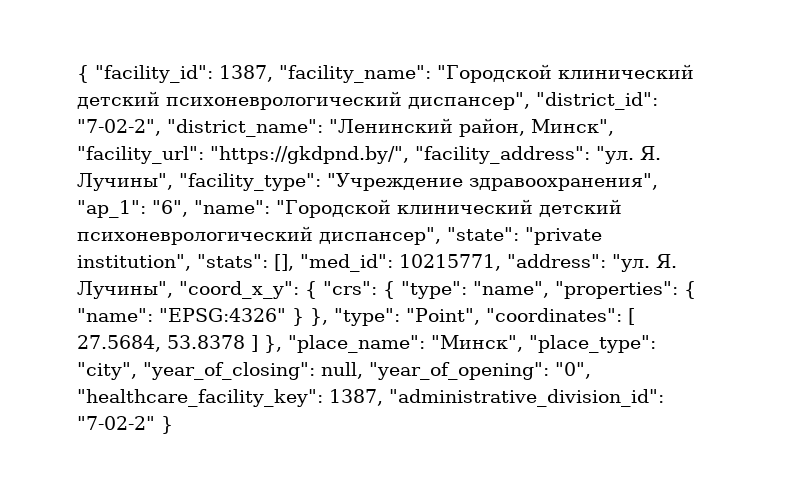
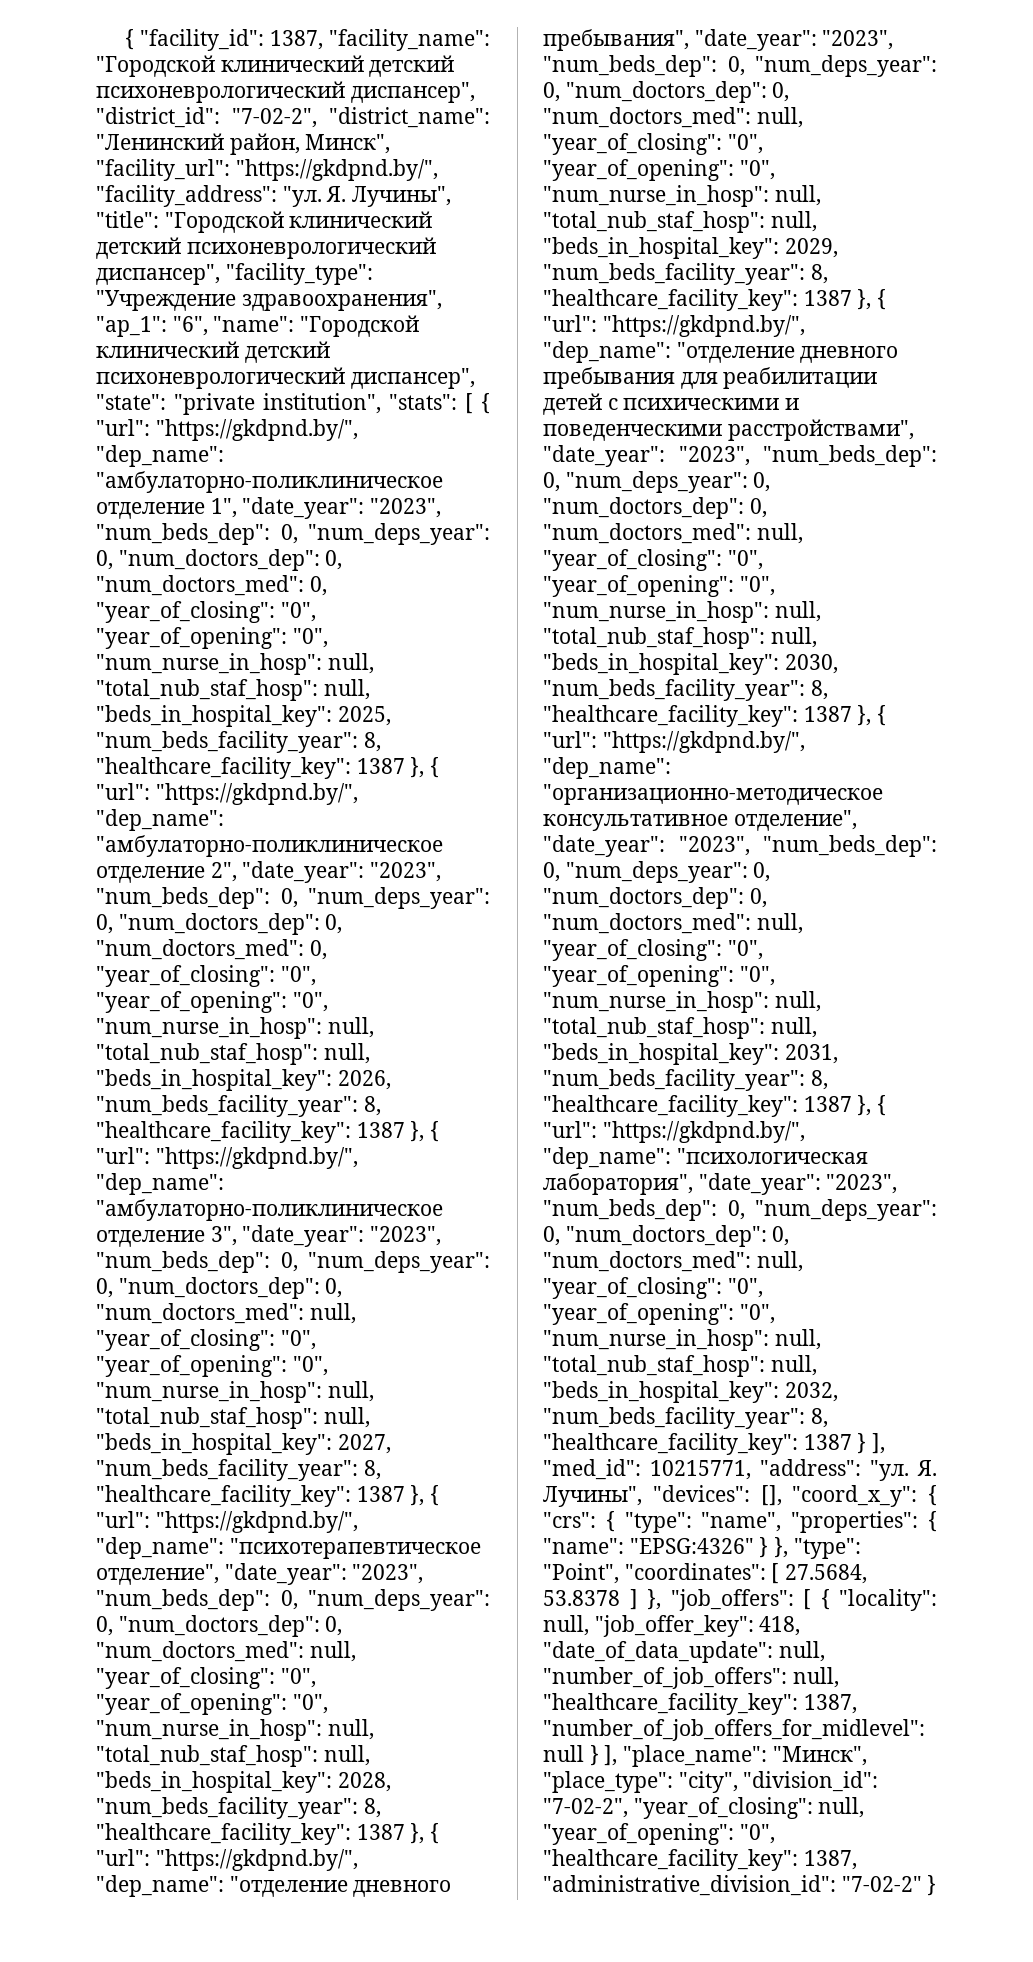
(173, 182) none -> [96,211,433,233] [96,237,436,259] [96,264,220,285] "title": "Городской клинический детский психоневрологический диспансер",
[274,254,294,271] [], -> [465,393,490,414] [96,419,358,441] [96,445,224,467] [96,471,443,493] [96,497,442,519] [96,523,490,545] [96,549,343,571] [96,575,327,596] [96,601,316,623] [96,627,328,649] [96,653,374,675] [96,679,370,701] [96,705,391,727] [96,731,381,753] [96,757,440,779] [96,783,358,805] [96,809,224,831] [96,835,443,857] [96,861,442,883] [96,887,490,909] [96,913,343,935] [96,939,327,960] [96,965,316,987] [96,991,328,1013] [96,1017,374,1039] [96,1043,370,1065] [96,1069,391,1091] [96,1095,381,1117] [96,1121,440,1143] [96,1147,358,1169] [96,1173,224,1195] [96,1199,443,1221] [96,1225,442,1247] [96,1251,490,1273] [96,1277,343,1299] [96,1303,356,1324] [96,1329,316,1351] [96,1355,328,1377] [96,1381,374,1403] [96,1407,370,1429] [96,1433,391,1455] [96,1459,381,1481] [96,1485,440,1507] [96,1511,358,1533] [96,1537,481,1559] [96,1563,424,1585] [96,1589,490,1611] [96,1615,343,1637] [96,1641,356,1662] [96,1667,316,1689] [96,1693,328,1715] [96,1719,374,1741] [96,1745,370,1767] [96,1771,391,1793] [96,1797,381,1819] [96,1823,440,1845] [96,1849,358,1871] [96,1875,452,1897] [543,29,894,51] [543,55,937,77] [543,81,790,103] [543,107,803,128] [543,133,763,155] [543,159,775,181] [543,185,821,207] [543,211,817,233] [543,237,838,259] [543,263,828,285] [543,289,887,311] [543,315,805,337] [543,341,899,363] [543,367,878,389] [543,393,800,415] [543,419,914,441] [543,445,937,467] [543,471,771,493] [543,497,767,519] [543,523,803,544] [543,549,763,571] [543,575,775,597] [543,601,821,623] [543,627,817,649] [543,653,838,675] [543,679,828,701] [543,705,887,727] [543,731,805,753] [543,757,671,779] [543,784,883,805] [543,810,857,831] [543,835,937,857] [543,861,771,883] [543,887,767,909] [543,913,803,934] [543,939,763,961] [543,965,775,987] [543,991,821,1013] [543,1017,817,1039] [543,1043,838,1065] [543,1069,828,1091] [543,1095,887,1117] [543,1121,805,1143] [543,1147,868,1169] [543,1173,898,1195] [543,1199,937,1221] [543,1225,790,1247] [543,1251,803,1272] [543,1277,763,1299] [543,1303,775,1325] [543,1329,821,1351] [543,1355,817,1377] [543,1381,838,1403] [543,1407,828,1429] [543,1433,886,1455] [ { "url": "https://gkdpnd.by/", "dep_name": "амбулаторно-поликлиническое отделение 1", "date_year": "2023", "num_beds_dep": 0, "num_deps_year": 0, "num_doctors_dep": 0, "num_doctors_med": 0, "year_of_closing": "0", "year_of_opening": "0", "num_nurse_in_hosp": null, "total_nub_staf_hosp": null, "beds_in_hospital_key": 2025, "num_beds_facility_year": 8, "healthcare_facility_key": 1387 }, { "url": "https://gkdpnd.by/", "dep_name": "амбулаторно-поликлиническое отделение 2", "date_year": "2023", "num_beds_dep": 0, "num_deps_year": 0, "num_doctors_dep": 0, "num_doctors_med": 0, "year_of_closing": "0", "year_of_opening": "0", "num_nurse_in_hosp": null, "total_nub_staf_hosp": null, "beds_in_hospital_key": 2026, "num_beds_facility_year": 8, "healthcare_facility_key": 1387 }, { "url": "https://gkdpnd.by/", "dep_name": "амбулаторно-поликлиническое отделение 3", "date_year": "2023", "num_beds_dep": 0, "num_deps_year": 0, "num_doctors_dep": 0, "num_doctors_med": null, "year_of_closing": "0", "year_of_opening": "0", "num_nurse_in_hosp": null, "total_nub_staf_hosp": null, "beds_in_hospital_key": 2027, "num_beds_facility_year": 8, "healthcare_facility_key": 1387 }, { "url": "https://gkdpnd.by/", "dep_name": "психотерапевтическое отделение", "date_year": "2023", "num_beds_dep": 0, "num_deps_year": 0, "num_doctors_dep": 0, "num_doctors_med": null, "year_of_closing": "0", "year_of_opening": "0", "num_nurse_in_hosp": null, "total_nub_staf_hosp": null, "beds_in_hospital_key": 2028, "num_beds_facility_year": 8, "healthcare_facility_key": 1387 }, { "url": "https://gkdpnd.by/", "dep_name": "отделение дневного пребывания", "date_year": "2023", "num_beds_dep": 0, "num_deps_year": 0, "num_doctors_dep": 0, "num_doctors_med": null, "year_of_closing": "0", "year_of_opening": "0", "num_nurse_in_hosp": null, "total_nub_staf_hosp": null, "beds_in_hospital_key": 2029, "num_beds_facility_year": 8, "healthcare_facility_key": 1387 }, { "url": "https://gkdpnd.by/", "dep_name": "отделение дневного пребывания для реабилитации детей с психическими и поведенческими расстройствами", "date_year": "2023", "num_beds_dep": 0, "num_deps_year": 0, "num_doctors_dep": 0, "num_doctors_med": null, "year_of_closing": "0", "year_of_opening": "0", "num_nurse_in_hosp": null, "total_nub_staf_hosp": null, "beds_in_hospital_key": 2030, "num_beds_facility_year": 8, "healthcare_facility_key": 1387 }, { "url": "https://gkdpnd.by/", "dep_name": "организационно-методическое консультативное отделение", "date_year": "2023", "num_beds_dep": 0, "num_deps_year": 0, "num_doctors_dep": 0, "num_doctors_med": null, "year_of_closing": "0", "year_of_opening": "0", "num_nurse_in_hosp": null, "total_nub_staf_hosp": null, "beds_in_hospital_key": 2031, "num_beds_facility_year": 8, "healthcare_facility_key": 1387 }, { "url": "https://gkdpnd.by/", "dep_name": "психологическая лаборатория", "date_year": "2023", "num_beds_dep": 0, "num_deps_year": 0, "num_doctors_dep": 0, "num_doctors_med": null, "year_of_closing": "0", "year_of_opening": "0", "num_nurse_in_hosp": null, "total_nub_staf_hosp": null, "beds_in_hospital_key": 2032, "num_beds_facility_year": 8, "healthcare_facility_key": 1387 } ],
(173, 290) none -> [652,1485,782,1506] "devices": [],
(282, 344) none -> [670,1589,937,1611] [543,1615,801,1637] [543,1641,825,1663] [543,1667,839,1689] [543,1693,857,1715] [543,1719,925,1741] [543,1745,618,1766] "job_offers": [ { "locality": null, "job_offer_key": 418, "date_of_data_update": null, "number_of_job_offers": null, "healthcare_facility_key": 1387, "number_of_job_offers_for_midlevel": null } ],
(137, 371) none -> [743,1771,879,1792] [543,1798,628,1818] "division_id": "7-02-2",

